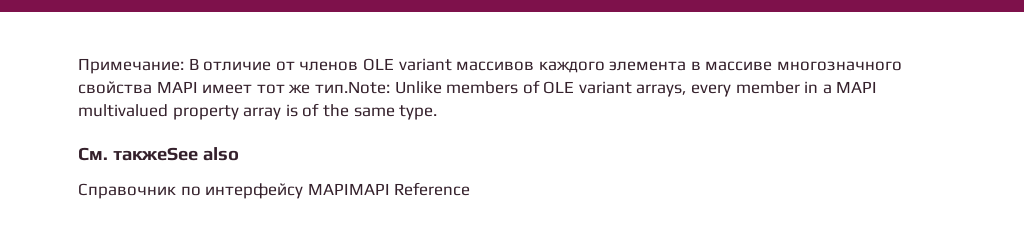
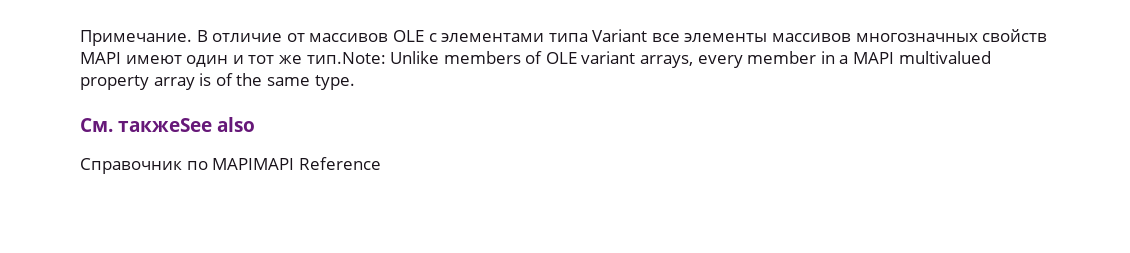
[78,58,184,74] Примечание: -> [80,30,192,46] Примечание.
[299,58,903,73] [78,81,253,94] членов OLE variant массивов каждого элемента в массиве многозначного свойства MAPI имеет -> [309,29,1048,42] [80,52,244,67] массивов OLE с элементами типа Variant все элементы массивов многозначных свойств MAPI имеют один и
[205,183,304,199] интерфейсу -> (208, 165) none

